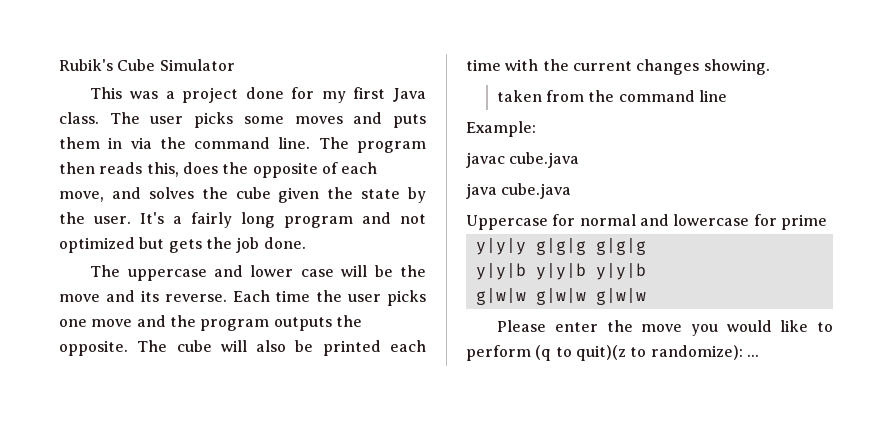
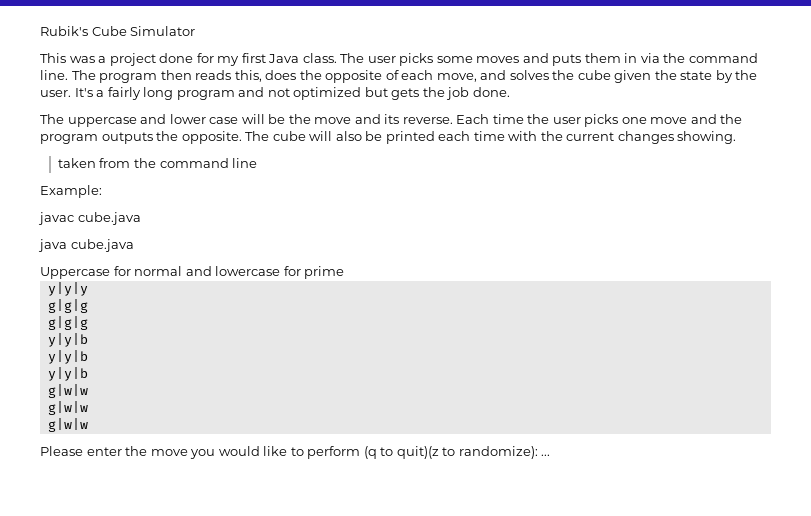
[535,238,586,255] g|g|g -> [47,299,88,313] // g|g|g //
[535,263,586,280] y|y|b -> [47,350,88,364] // y|y|b //
[535,288,586,305] g|w|w -> [47,401,88,415] // g|w|w //

